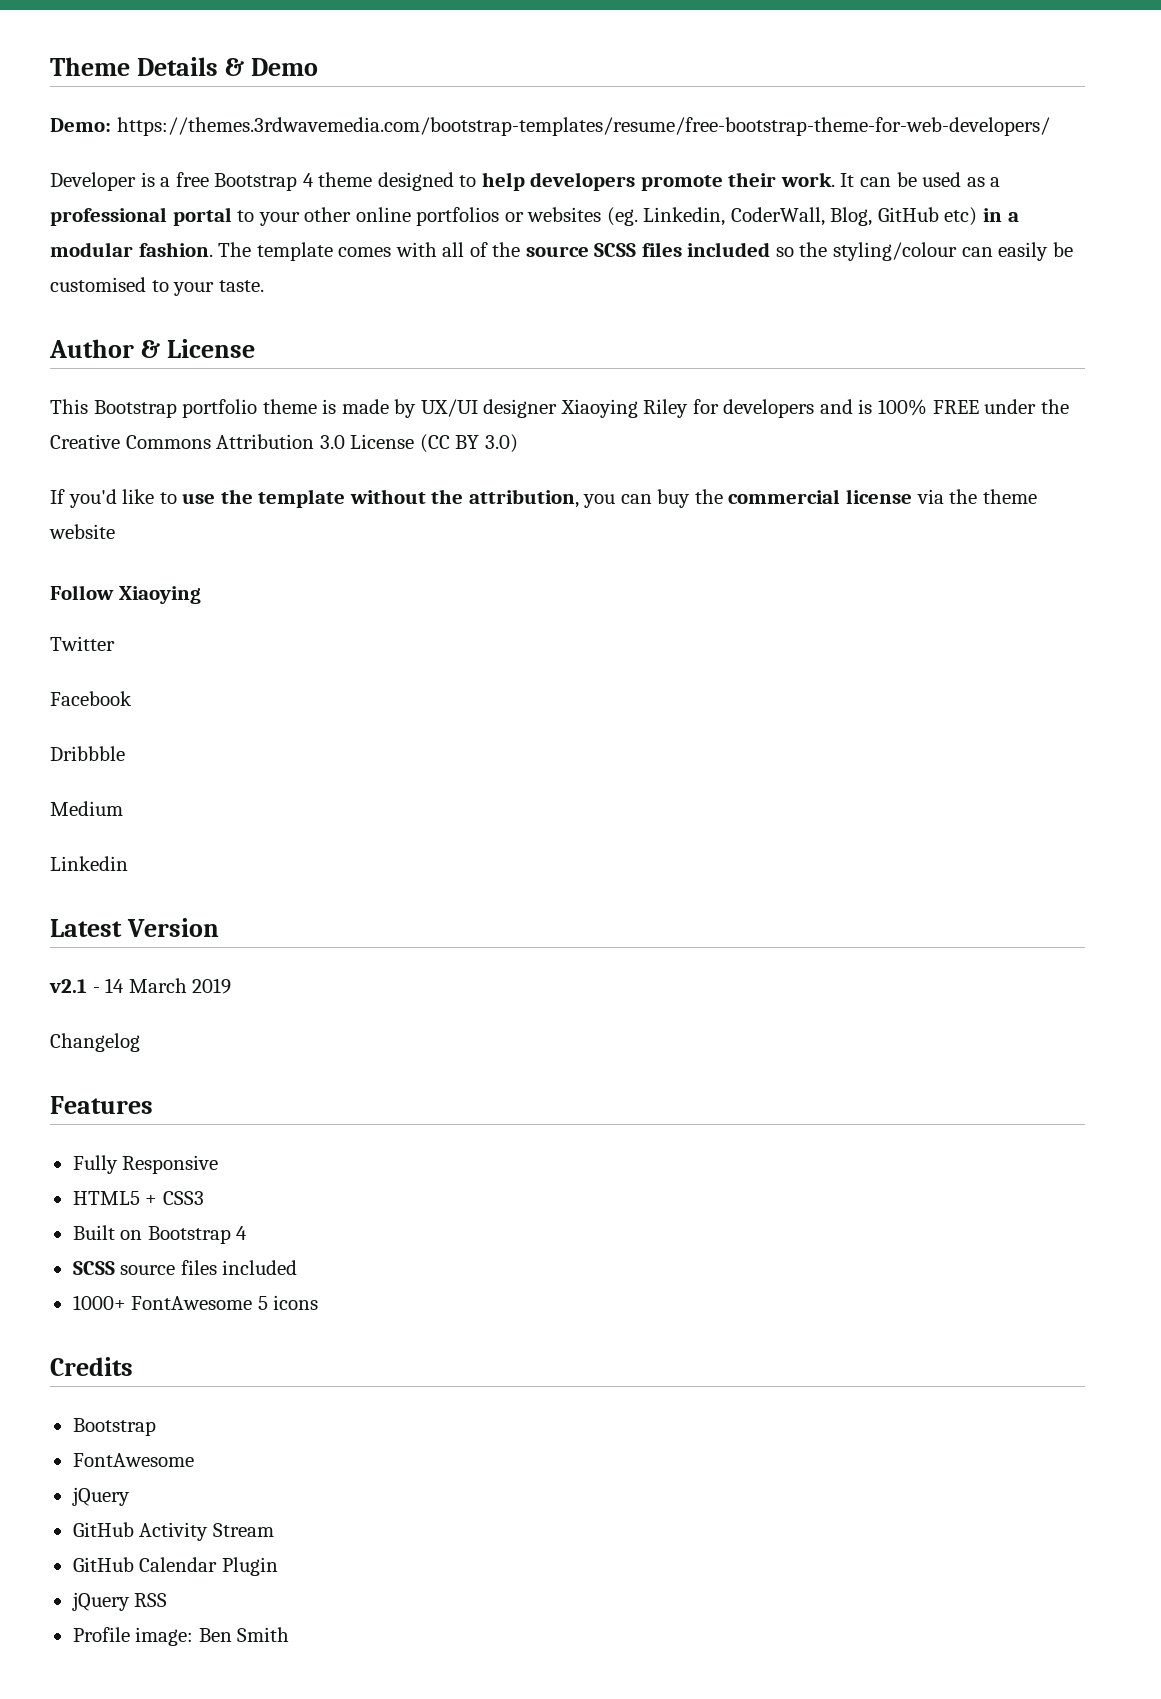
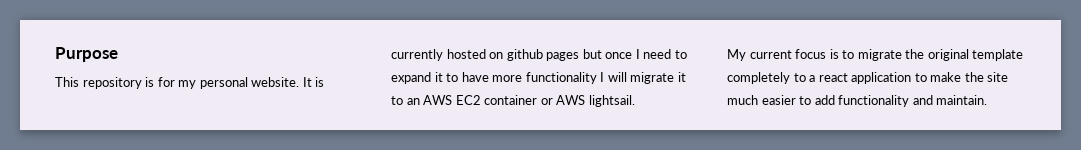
[50,57,318,76] [50,117,1050,136] [50,172,1001,191] [50,207,1019,226] [50,242,1073,261] [50,277,264,296] [49,339,255,358] [50,399,1069,418] [50,434,518,453] [50,489,1037,508] [49,524,115,539] [50,585,201,604] [50,636,115,651] [50,691,132,706] [50,746,125,761] [50,801,123,816] [50,856,128,871] [50,918,219,937] [49,978,232,994] [50,1033,140,1052] [50,1096,153,1114] [72,1155,219,1174] [72,1191,204,1205] [72,1225,248,1244] [72,1260,298,1275] [72,1295,319,1310] [50,1357,133,1376] [72,1418,156,1436] [72,1453,194,1467] [71,1487,130,1506] [72,1522,274,1541] [72,1557,278,1576] [71,1592,168,1611] [72,1627,290,1646] Theme Details & Demo // Demo: https://themes.3rdwavemedia.com/bootstrap-templates/resume/free-bootstrap-theme-for-web-developers/ // Developer is a free Bootstrap 4 theme designed to help developers promote their work. It can be used as a professional portal to your other online portfolios or websites (eg. Linkedin, CoderWall, Blog, GitHub etc) in a modular fashion. The template comes with all of the source SCSS files included so the styling/colour can easily be customised to your taste. // Author & License // This Bootstrap portfolio theme is made by UX/UI designer Xiaoying Riley for developers and is 100% FREE under the Creative Commons Attribution 3.0 License (CC BY 3.0) // If you'd like to use the template without the attribution, you can buy the commercial license via the theme website // Follow Xiaoying // Twitter // Facebook // Dribbble // Medium // Linkedin // Latest Version // v2.1 - 14 March 2019 // Changelog // Features // Fully Responsive // HTML5 + CSS3 // Built on Bootstrap 4 // SCSS source files included // 1000+ FontAwesome 5 icons // Credits // Bootstrap // FontAwesome // jQuery // GitHub Activity Stream // GitHub Calendar Plugin // jQuery RSS // Profile image: Ben Smith -> [55,47,118,62] [55,77,325,89] [391,49,687,61] [391,72,686,84] [391,95,635,107] [727,49,1024,61] [727,72,1009,84] [727,95,988,107] Purpose // This repository is for my personal website. It is currently hosted on github pages but once I need to expand it to have more functionality I will migrate it to an AWS EC2 container or AWS lightsail. // My current focus is to migrate the original template completely to a react application to make the site much easier to add functionality and maintain.

